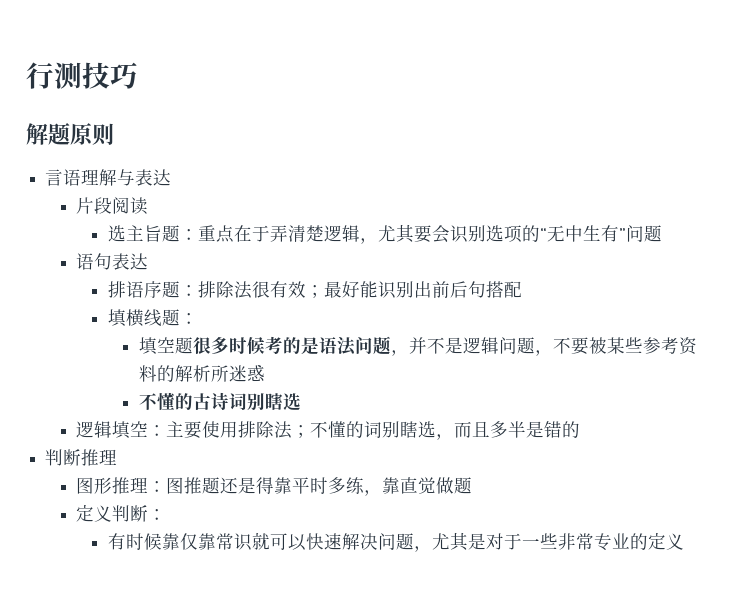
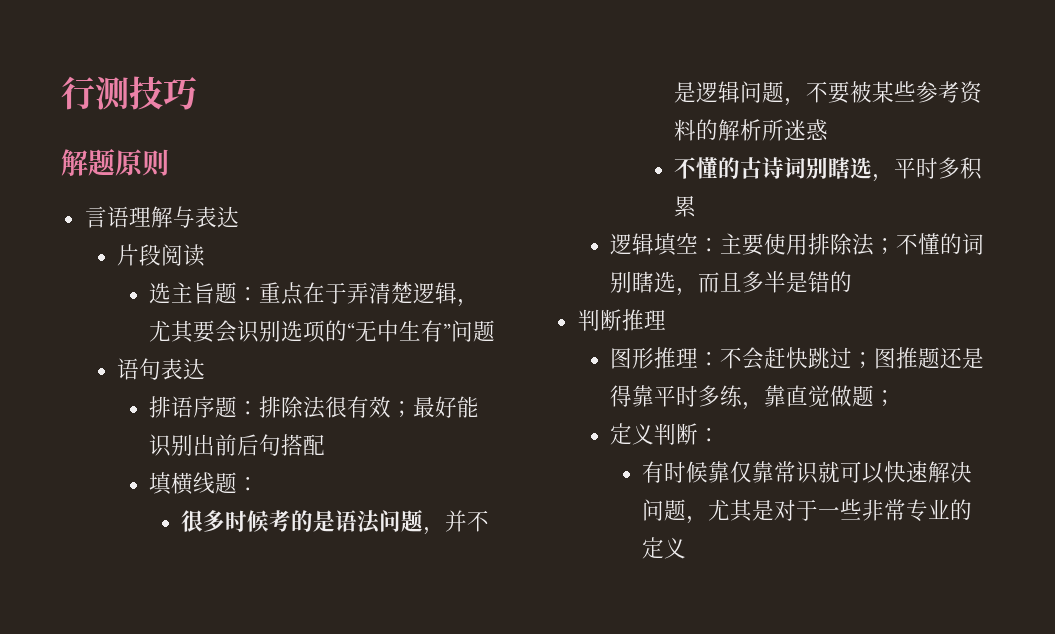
[138,337,193,355] 填空题 -> (260, 484) none
(301, 401) none -> [872,157,983,182] [674,195,697,217] ，平时多积累
(167, 486) none -> [719,347,874,370] 不会赶快跳过；
(473, 485) none -> [873,390,896,406] ；

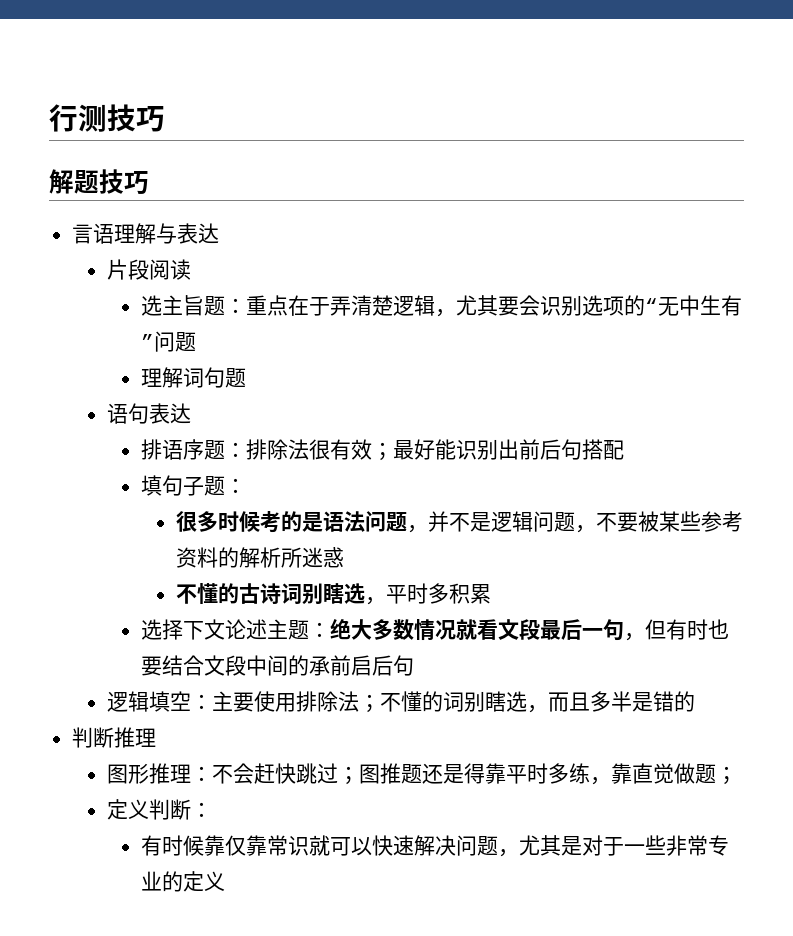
[115,149,169,177] 原则 -> [99,169,149,194] 技巧
(496, 331) none -> [141,367,247,388] // 理解词句题
[171,472,216,495] 横线 -> [162,475,205,496] 句子
(697, 206) none -> [141,618,730,641] [141,655,415,676] // 选择下文论述主题：绝大多数情况就看文段最后一句，但有时也要结合文段中间的承前启后句

